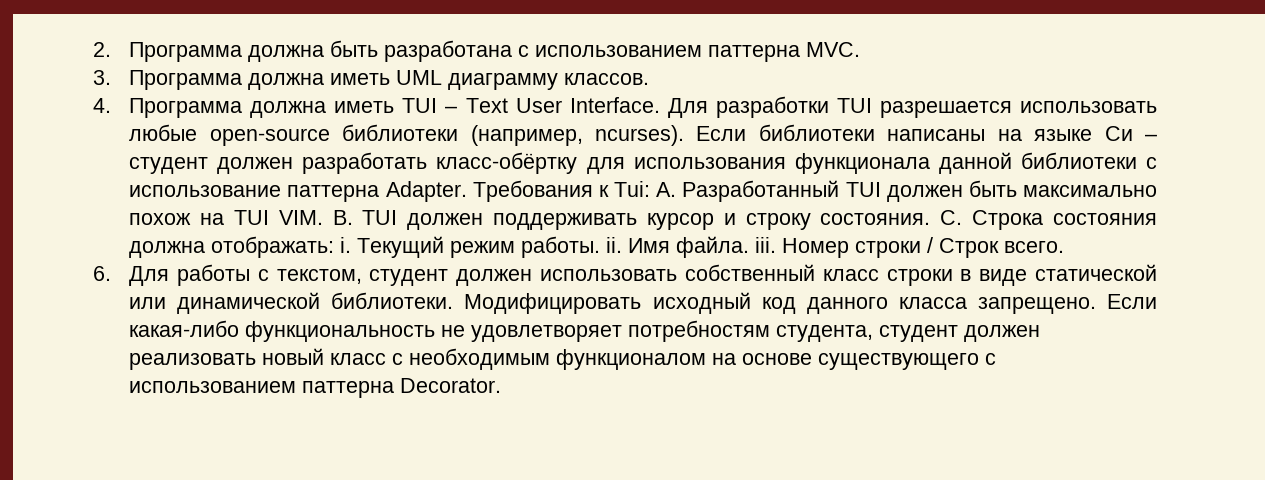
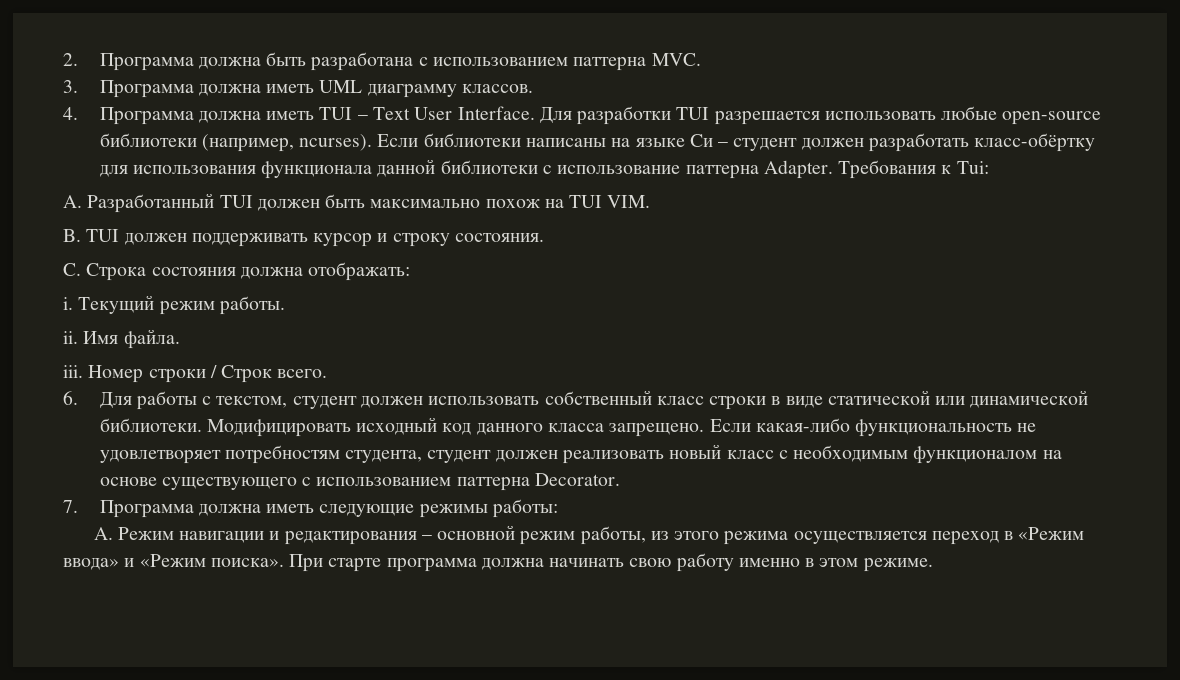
(651, 189) none -> (989, 167) //
(323, 217) none -> (651, 201) //
(931, 219) none -> (544, 237) //
(335, 247) none -> (411, 271) //
(601, 247) none -> (285, 305) //
(750, 247) none -> (180, 339) //
(502, 385) none -> [63,499,559,518] [93,525,1085,545] [63,553,933,572] // 7. Программа должна иметь следующие режимы работы: // A. Режим навигации и редактирования – основной режим работы, из этого режима осуществляется переход в «Режим ввода» и «Режим поиска». При старте программа должна начинать свою работу именно в этом режиме.

